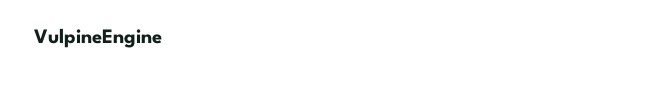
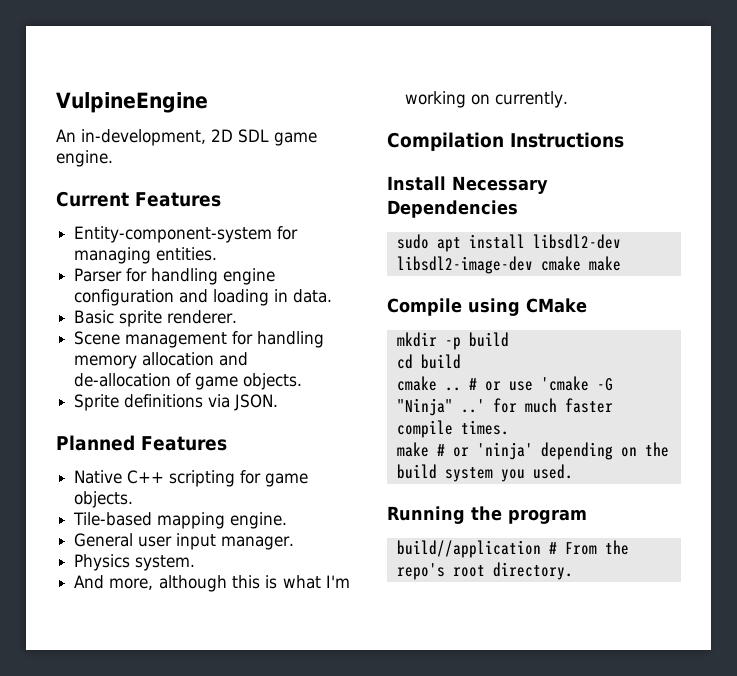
(162, 38) none -> [56,129,317,146] [56,150,113,167] [56,191,221,207] [74,226,299,243] [74,247,218,264] [74,268,276,285] [74,289,333,306] [74,310,238,327] [74,331,325,348] [74,352,249,369] [74,373,303,390] [74,394,279,411] [56,435,227,451] [74,470,309,487] [74,491,134,508] [73,512,288,529] [74,533,295,550] [74,554,196,571] [74,575,351,592] [405,91,569,108] [387,132,624,151] [387,176,548,194] [387,200,518,218] [396,234,621,252] [396,256,621,274] [387,298,587,316] [396,332,509,350] [396,354,461,369] [396,376,613,391] [396,398,613,416] [396,420,509,438] [396,442,669,460] [396,464,573,482] [387,506,587,524] [396,540,629,558] [396,562,573,580] // An in-development, 2D SDL game engine. // Current Features // Entity-component-system for managing entities. // Parser for handling engine configuration and loading in data. // Basic sprite renderer. // Scene management for handling memory allocation and de-allocation of game objects. // Sprite definitions via JSON. // Planned Features // Native C++ scripting for game objects. // Tile-based mapping engine. // General user input manager. // Physics system. // And more, although this is what I'm working on currently. // Compilation Instructions // Install Necessary Dependencies // sudo apt install libsdl2-dev libsdl2-image-dev cmake make // Compile using CMake // mkdir -p build // cd build // cmake .. # or use 'cmake -G "Ninja" ..' for much faster compile times. // make # or 'ninja' depending on the build system you used. // Running the program // build//application # From the repo's root directory.

